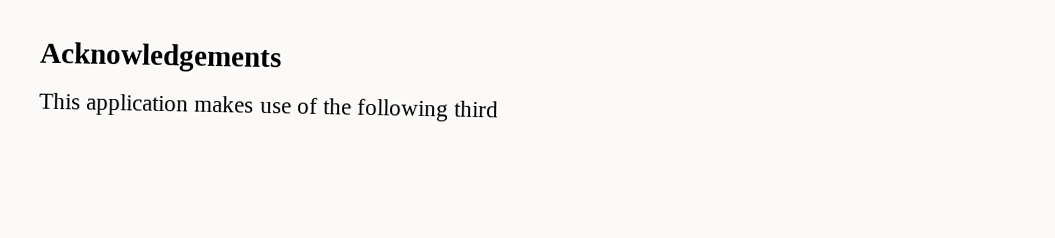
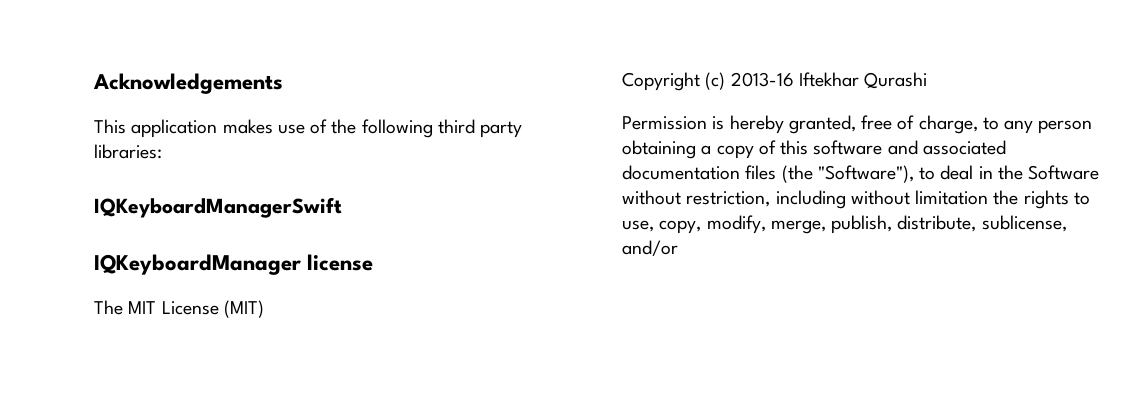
(500, 109) none -> [480,121,523,138] [94,144,162,159] [94,197,342,218] [94,254,374,275] [94,300,264,318] [622,72,928,91] [622,115,1093,134] [622,140,1006,159] [622,165,1100,183] [622,190,1090,209] [622,215,1067,234] [622,240,678,256] party libraries: // IQKeyboardManagerSwift // IQKeyboardManager license // The MIT License (MIT) // Copyright (c) 2013-16 Iftekhar Qurashi // Permission is hereby granted, free of charge, to any person obtaining a copy of this software and associated documentation files (the "Software"), to deal in the Software without restriction, including without limitation the rights to use, copy, modify, merge, publish, distribute, sublicense, and/or

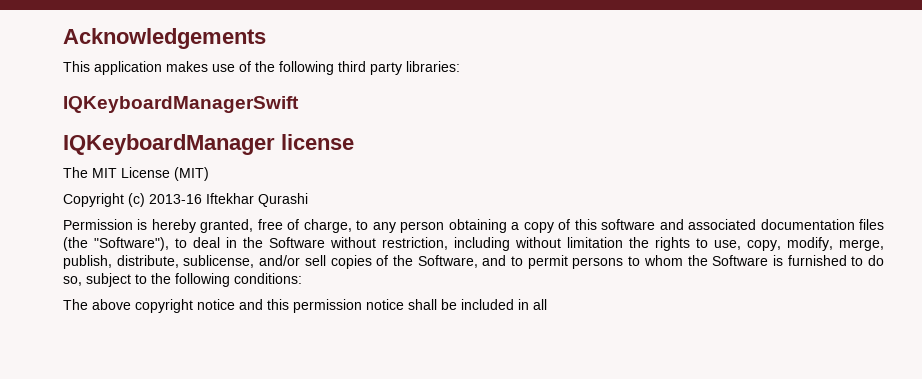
(678, 248) none -> [304,255,885,269] [63,273,302,287] [63,299,547,313] sell copies of the Software, and to permit persons to whom the Software is furnished to do so, subject to the following conditions: // The above copyright notice and this permission notice shall be included in all

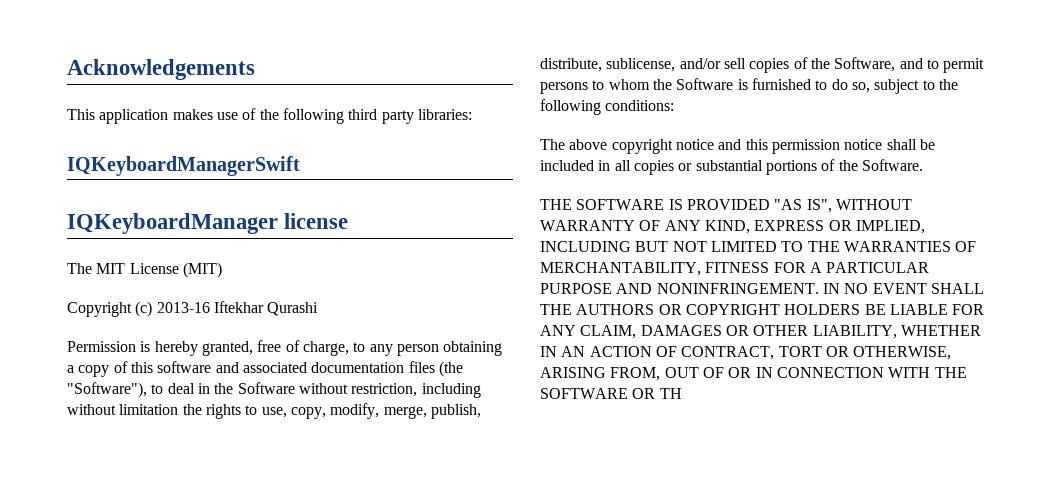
(547, 304) none -> [633,159,923,175] [540,199,912,213] [540,220,925,234] [540,241,977,252] [540,262,930,276] [540,283,984,294] [540,304,985,315] [540,325,981,339] [540,346,952,360] [540,367,967,381] [540,388,682,399] copies or substantial portions of the Software. // THE SOFTWARE IS PROVIDED "AS IS", WITHOUT WARRANTY OF ANY KIND, EXPRESS OR IMPLIED, INCLUDING BUT NOT LIMITED TO THE WARRANTIES OF MERCHANTABILITY, FITNESS FOR A PARTICULAR PURPOSE AND NONINFRINGEMENT. IN NO EVENT SHALL THE AUTHORS OR COPYRIGHT HOLDERS BE LIABLE FOR ANY CLAIM, DAMAGES OR OTHER LIABILITY, WHETHER IN AN ACTION OF CONTRACT, TORT OR OTHERWISE, ARISING FROM, OUT OF OR IN CONNECTION WITH THE SOFTWARE OR TH

